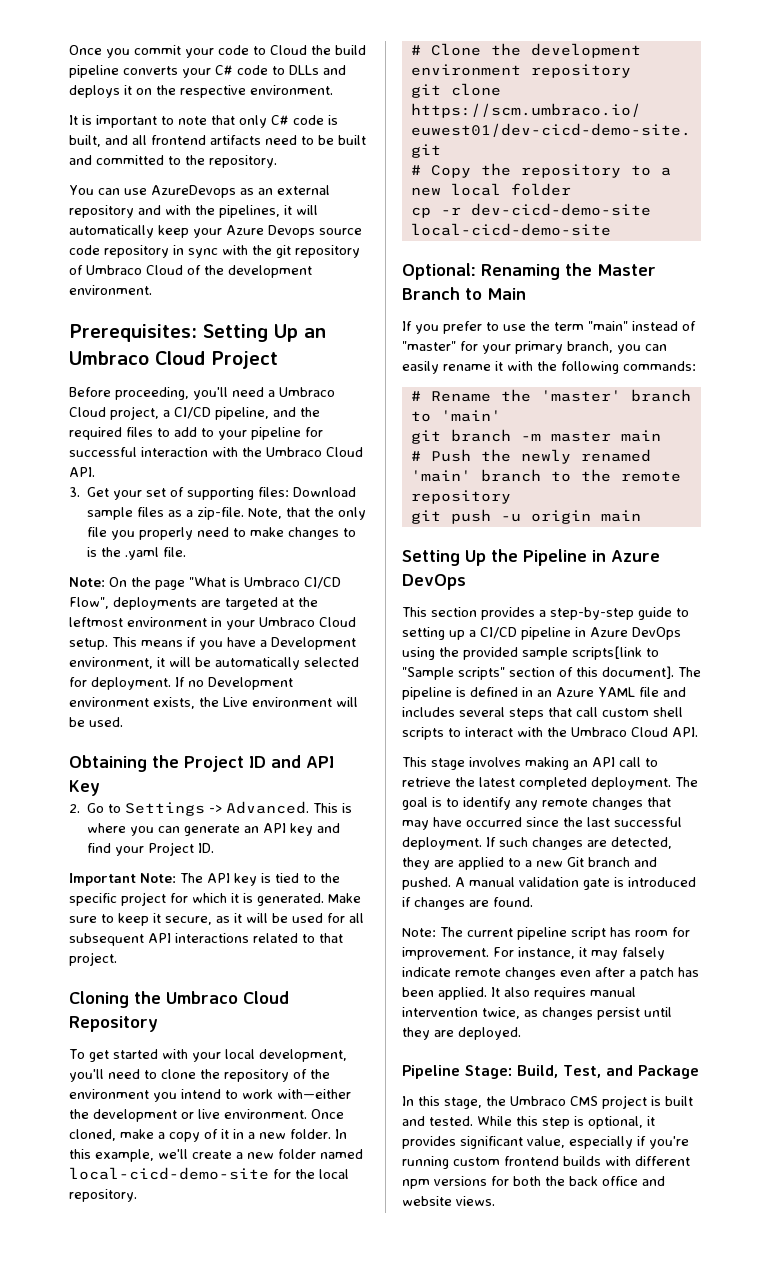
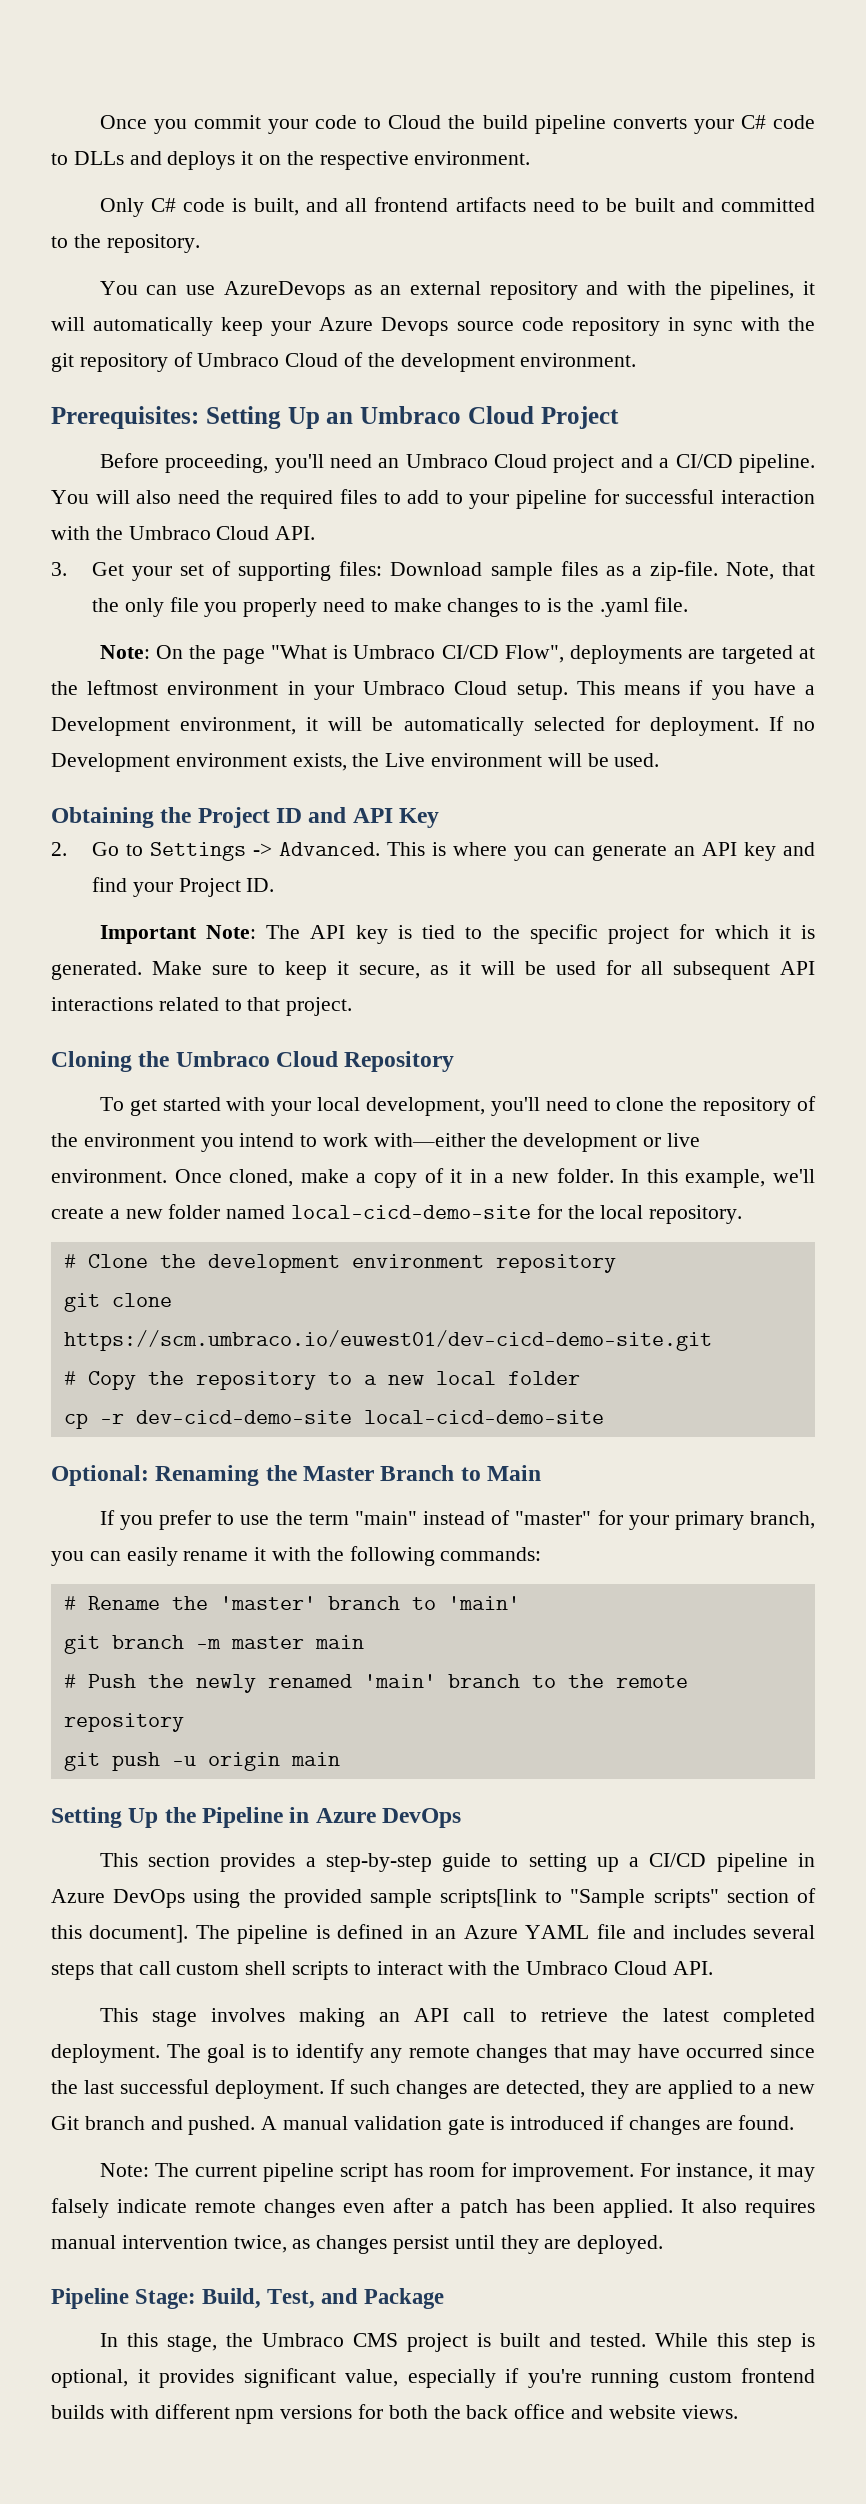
[69,115,267,128] It is important to note that only -> [99,198,144,217] Only
[268,387,335,397] [69,406,296,420] a Umbraco Cloud project, a CI/CD pipeline, and -> [378,454,815,473] [51,490,220,504] an Umbraco Cloud project and a CI/CD pipeline. You will also need

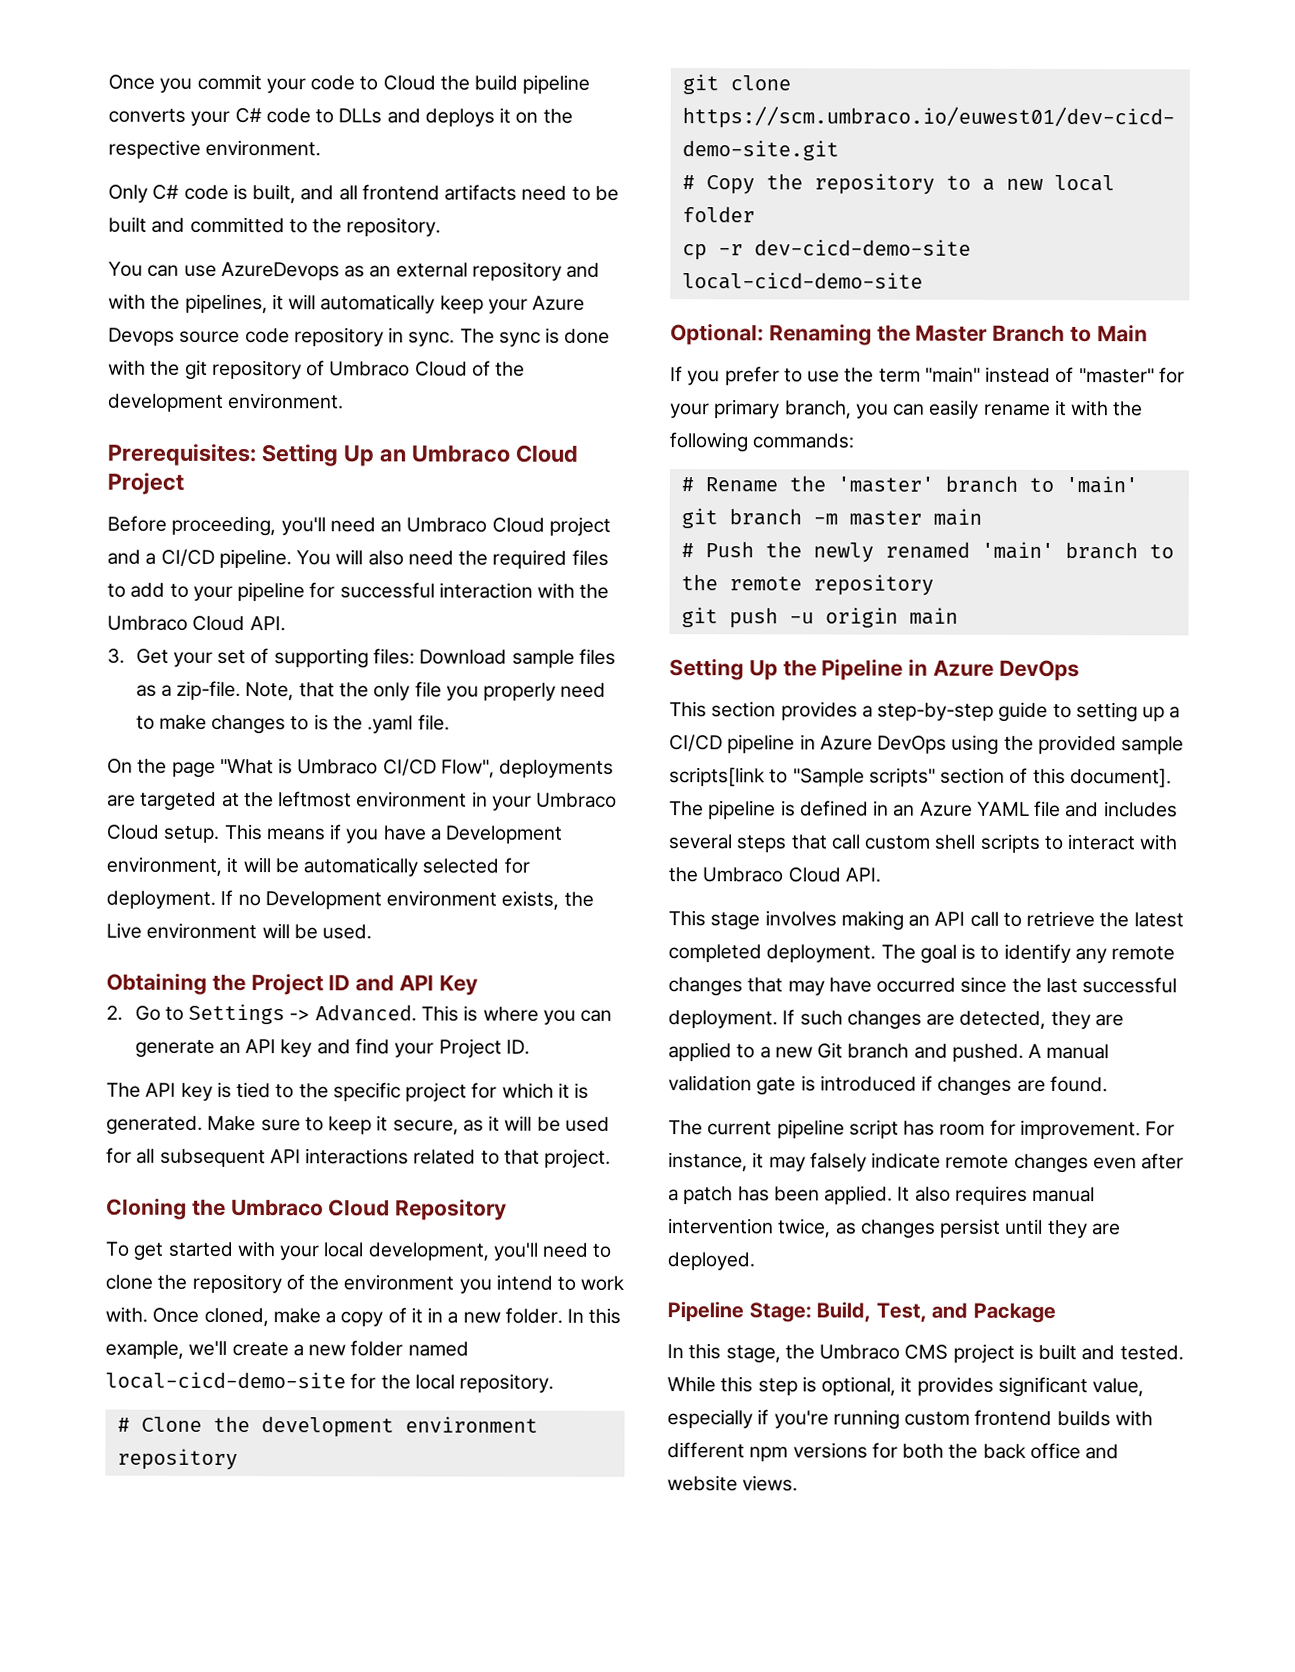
[692,321,733,336] sync -> [408,327,611,347] sync. The sync is done
[99,645,150,659] Note: -> (450, 722) none
[99,925,257,944] Important Note: -> (530, 1047) none
[373,1133,701,1152] [51,1169,167,1183] with—either the development or live environment. -> [105,1306,148,1323] with.
[99,2163,149,2177] Note: -> (1108, 1084) none

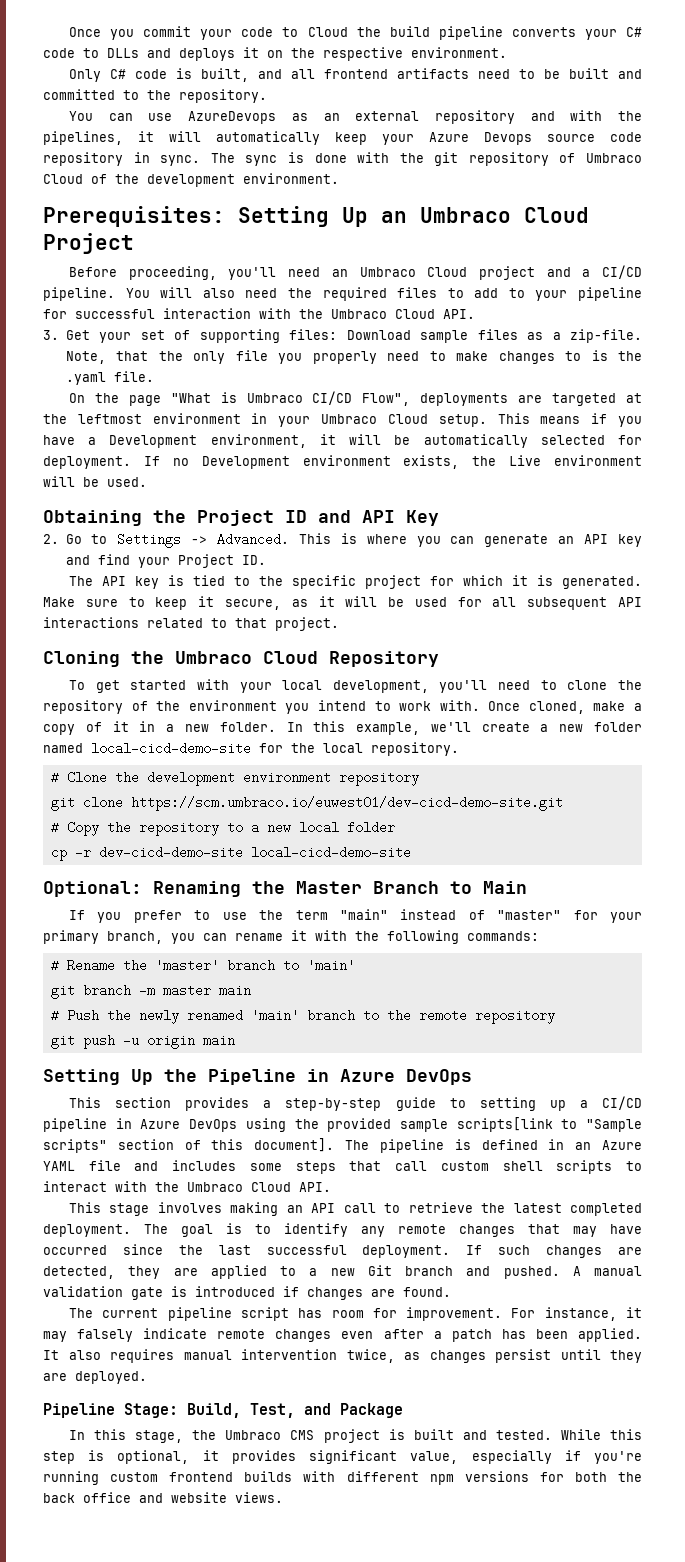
[929,399,980,419] easily -> (227, 937) none
[668,834,733,850] several -> [249,1163,282,1171] some

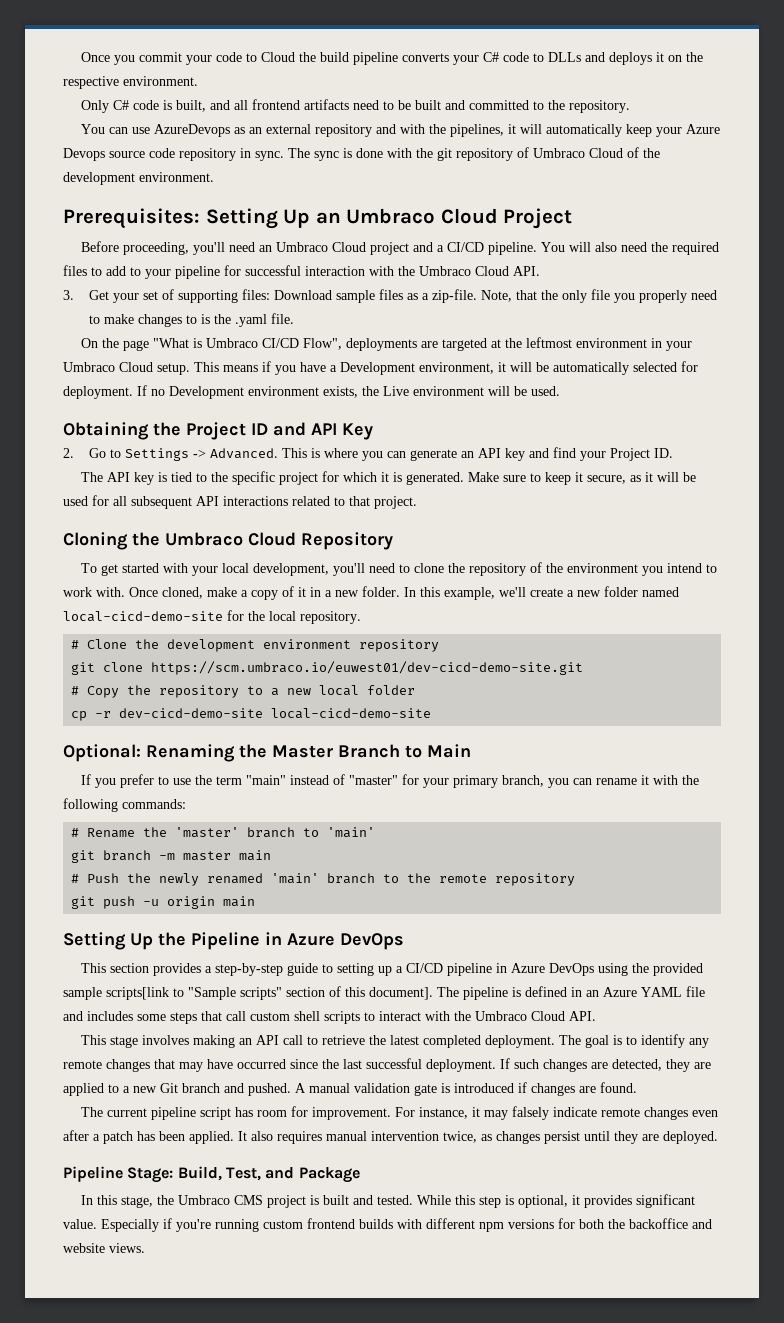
[410,1450,552,1464] value, especially -> [63,1219,159,1232] value. Especially
[43,1492,131,1503] back office -> [629,1218,688,1229] backoffice

